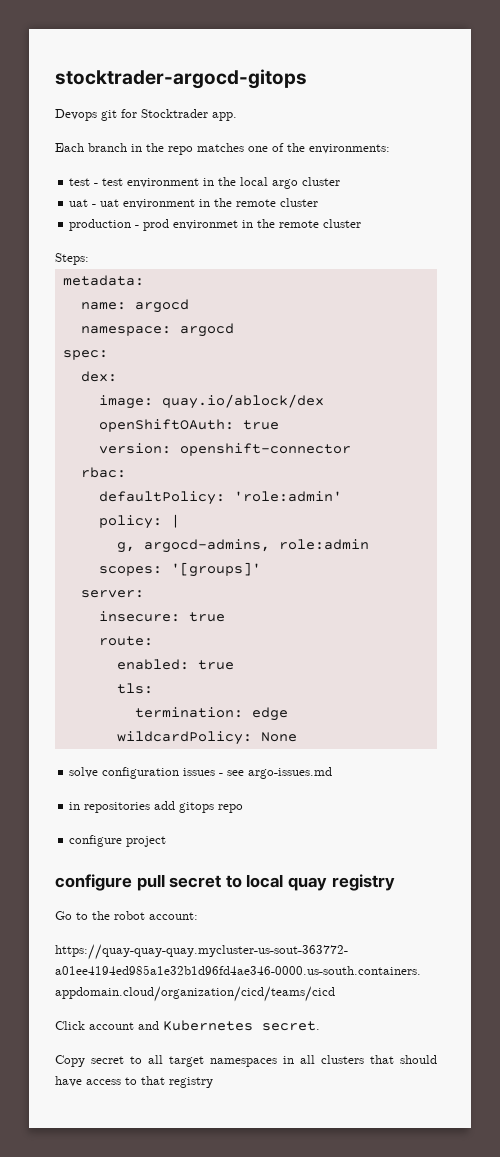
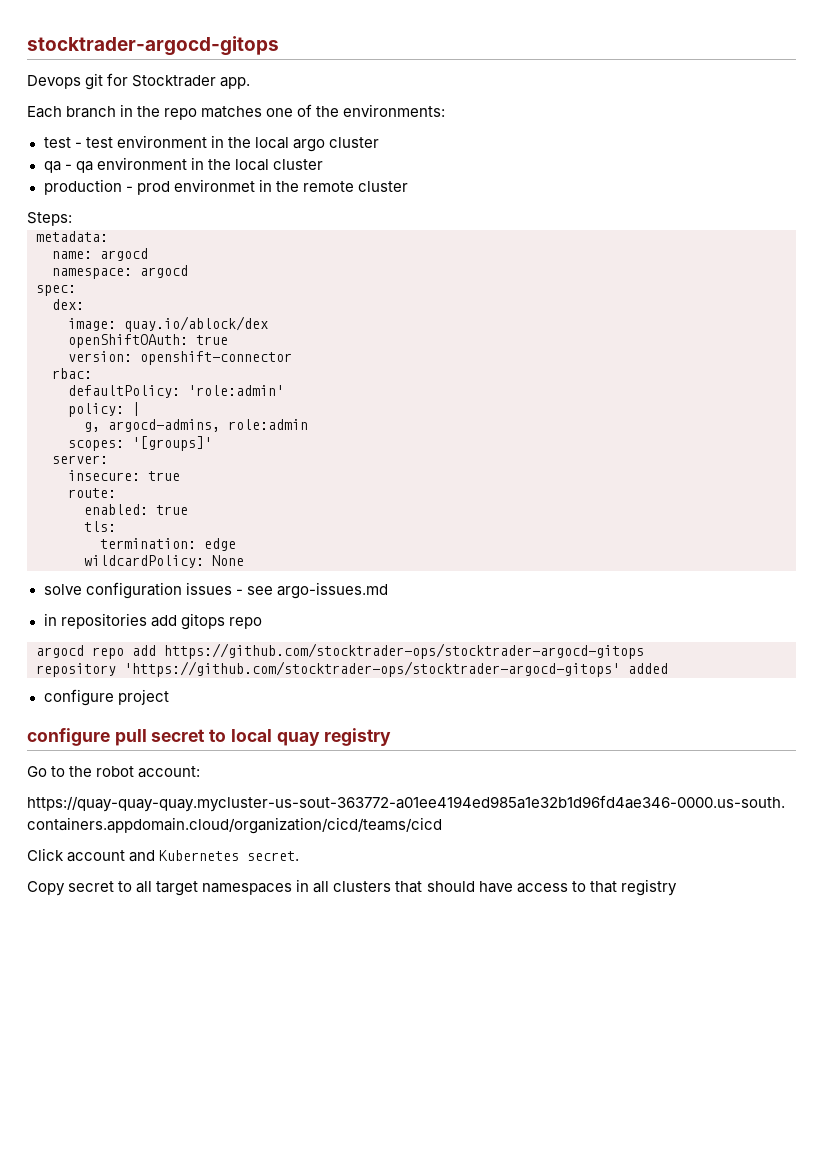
[69,198,277,209] uat - uat environment in the remote -> [43,157,269,173] qa - qa environment in the local
(244, 808) none -> [36,643,644,659] [36,661,668,677] // argocd repo add https://github.com/stocktrader-ops/stocktrader-argocd-gitops // repository 'https://github.com/stocktrader-ops/stocktrader-argocd-gitops' added

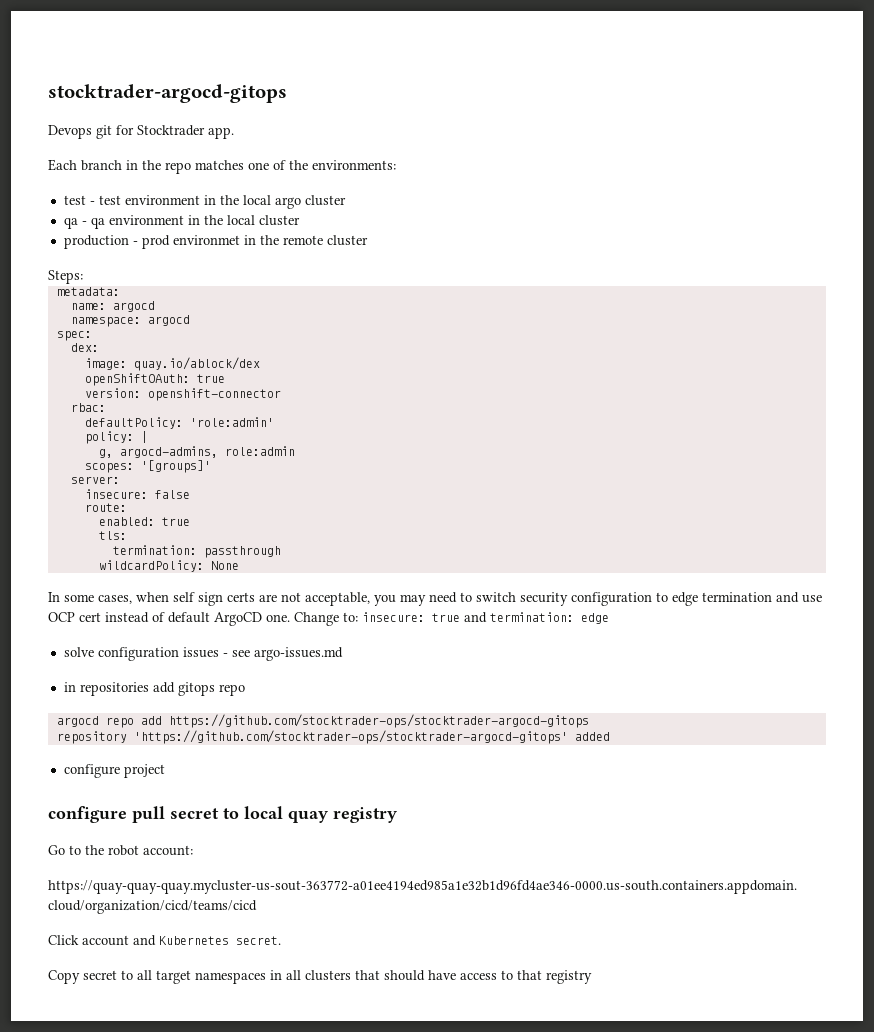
[148,471,180,481] true -> [154,490,190,499] false
[204,538,236,551] edge -> [203,546,281,558] passthrough
(244, 560) none -> [48,592,822,606] [48,612,609,626] // In some cases, when self sign certs are not acceptable, you may need to switch security configuration to edge termination and use OCP cert instead of default ArgoCD one. Change to: insecure: true and termination: edge

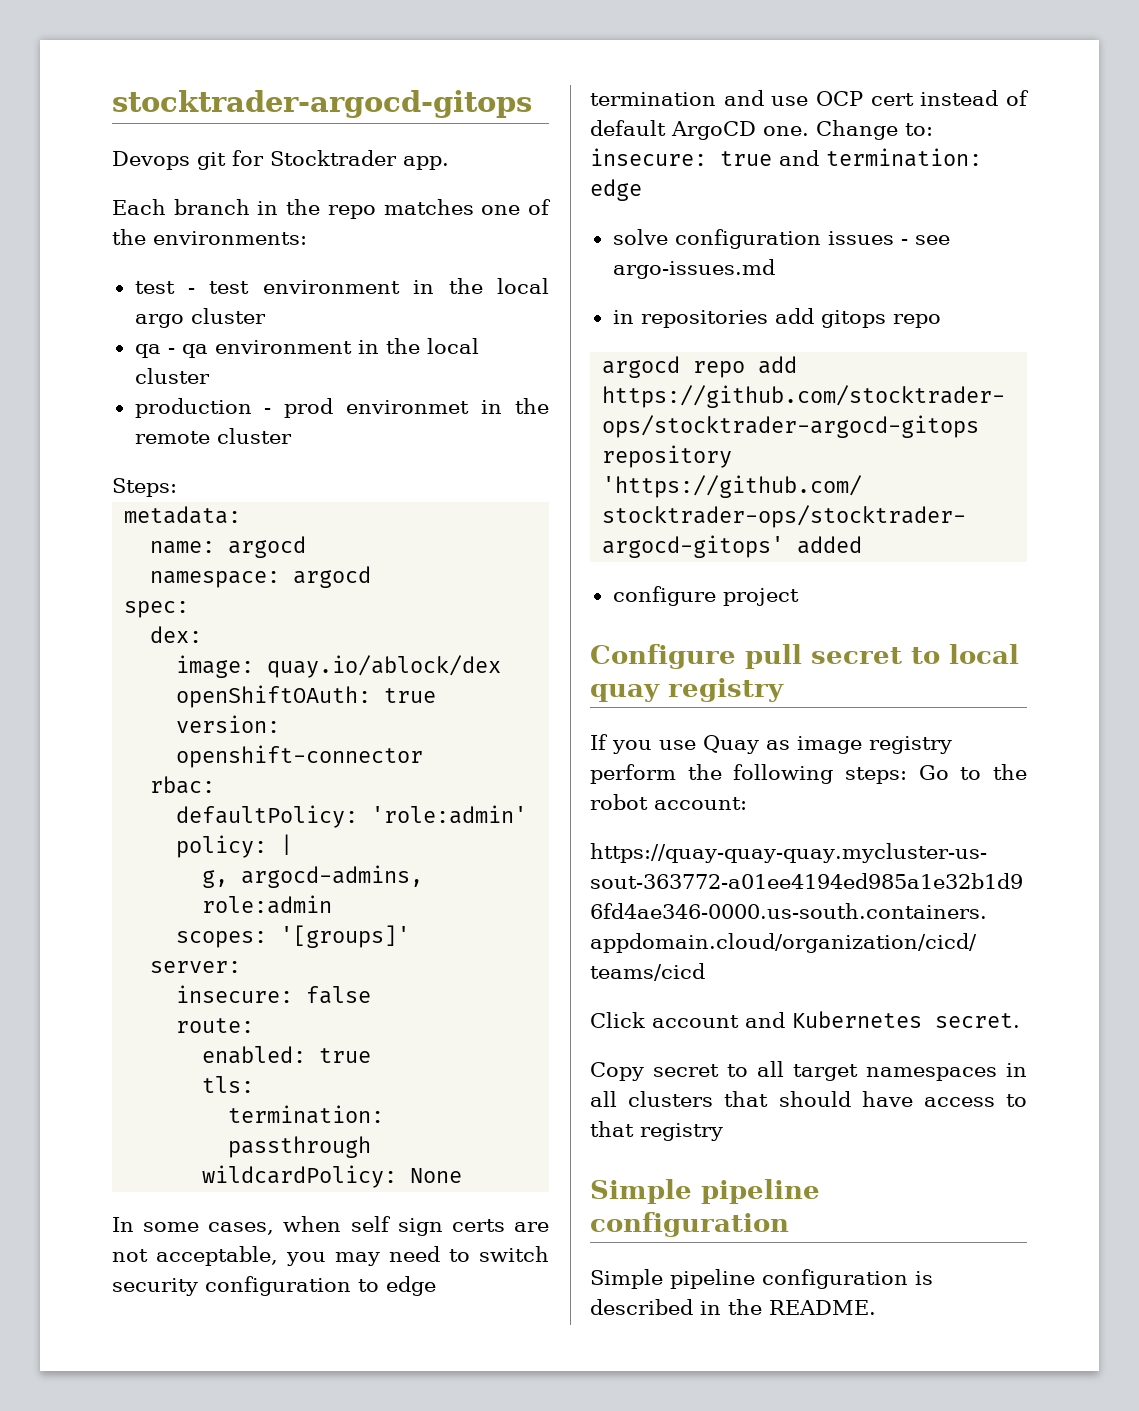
[48,806,127,823] configure -> [590,644,736,669] Configure
(397, 815) none -> [590,734,952,754] [590,764,907,784] If you use Quay as image registry perform the following steps:
(592, 977) none -> [590,1179,820,1204] [590,1212,789,1237] [590,1269,933,1289] [590,1299,876,1315] // Simple pipeline configuration // Simple pipeline configuration is described in the README.

